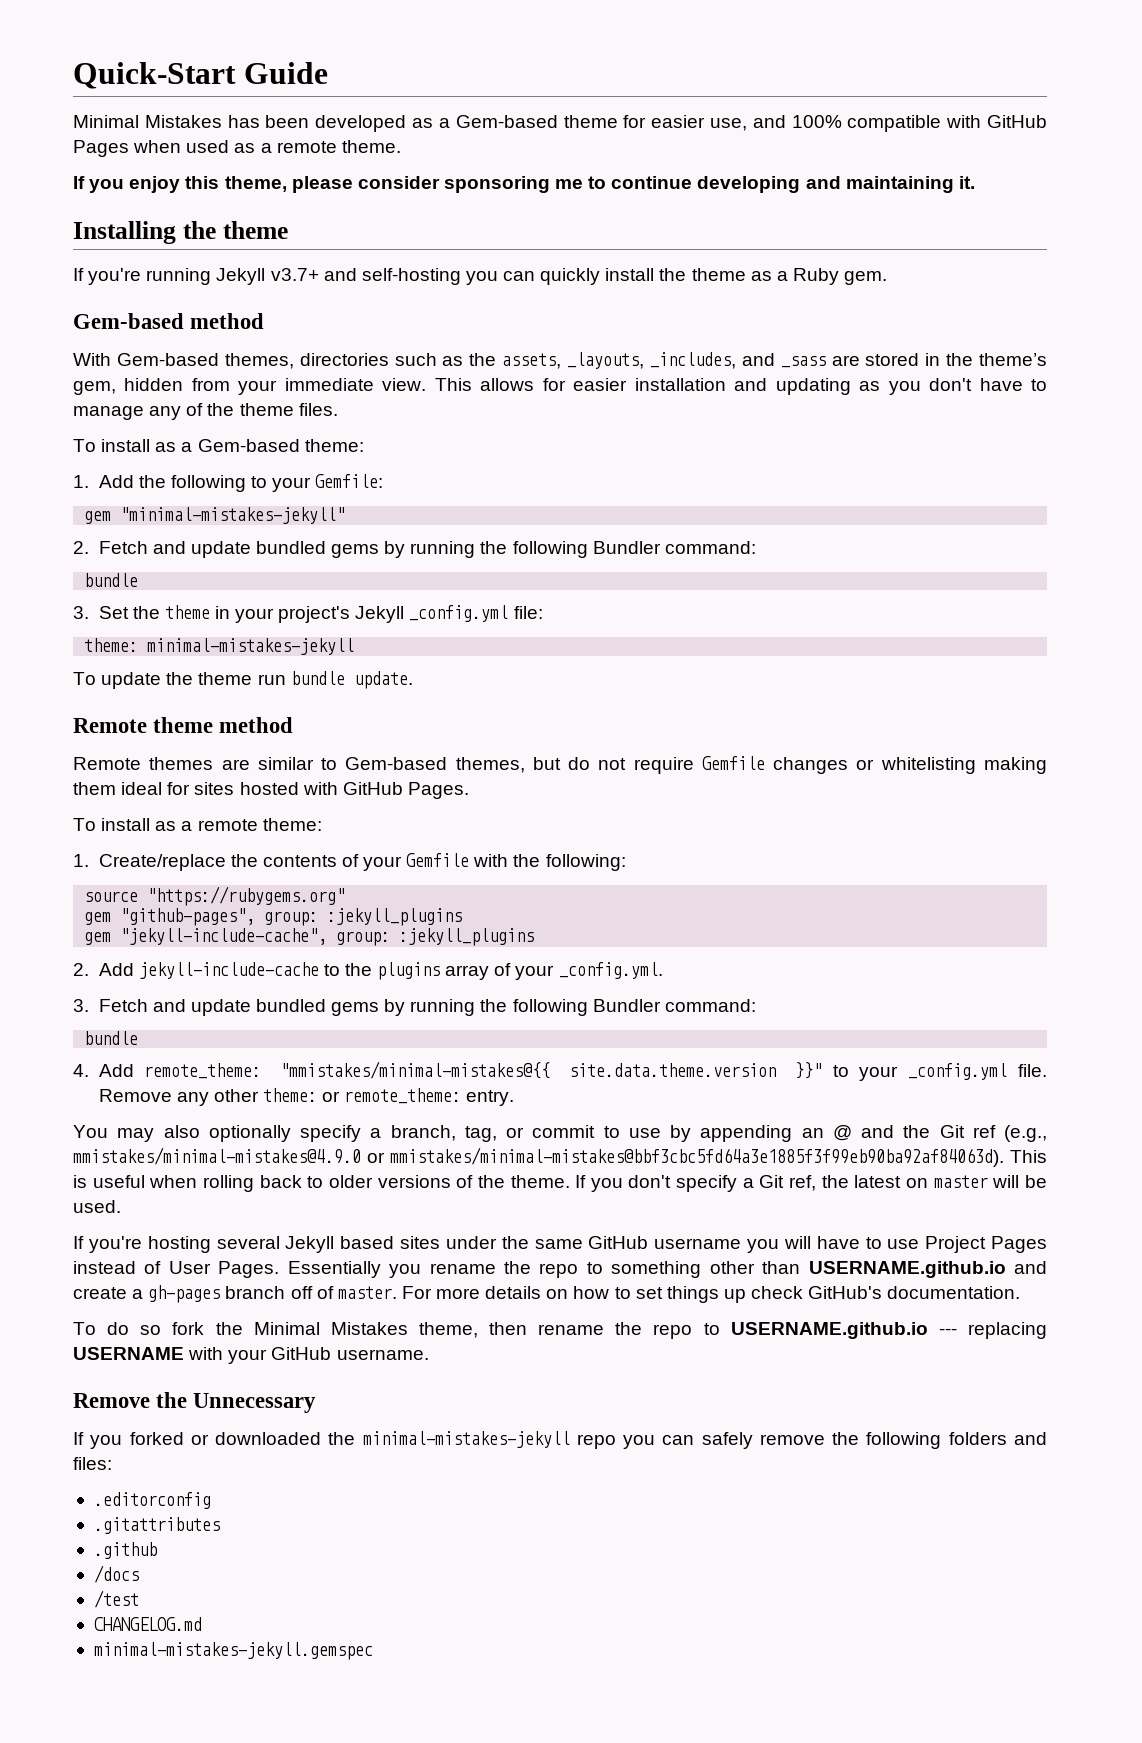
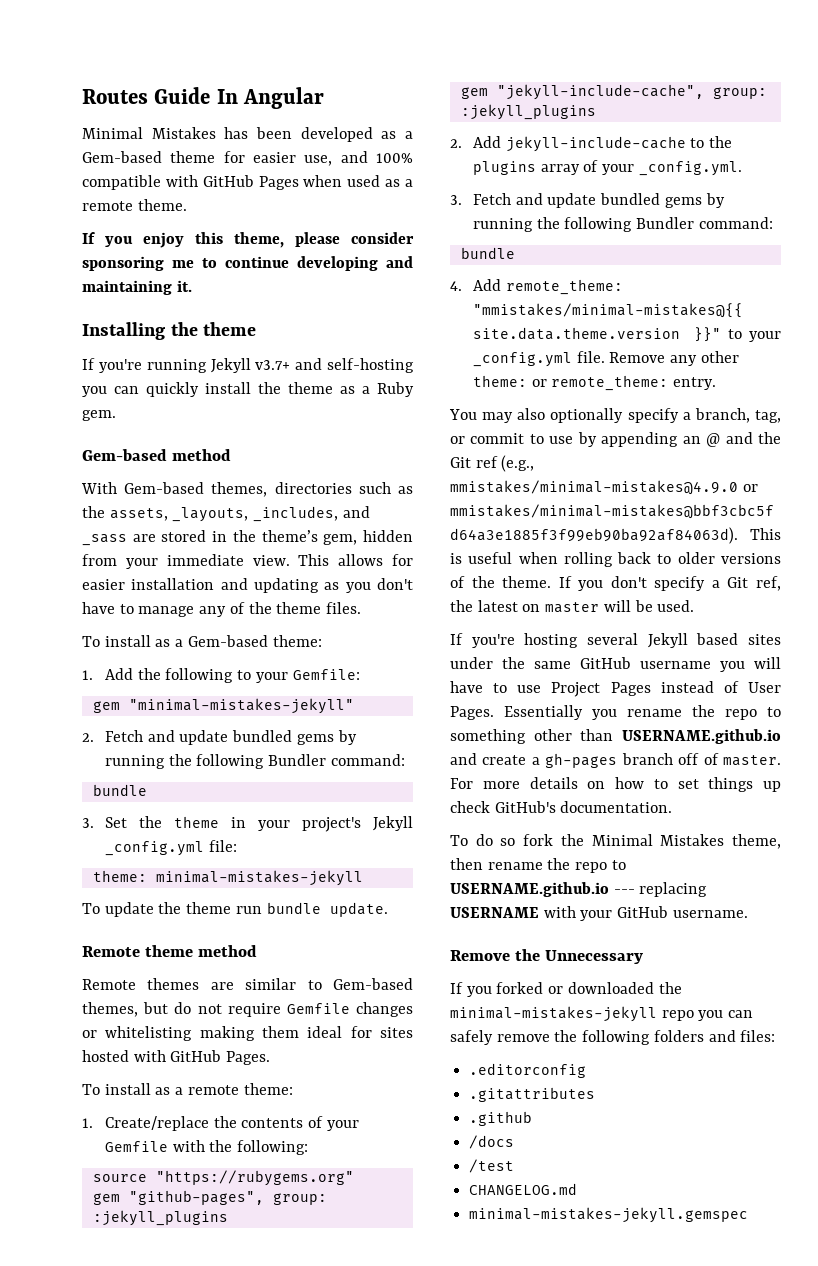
[73,62,236,89] Quick-Start -> [82,89,148,104] Routes
(328, 73) none -> [216,87,325,109] In Angular

